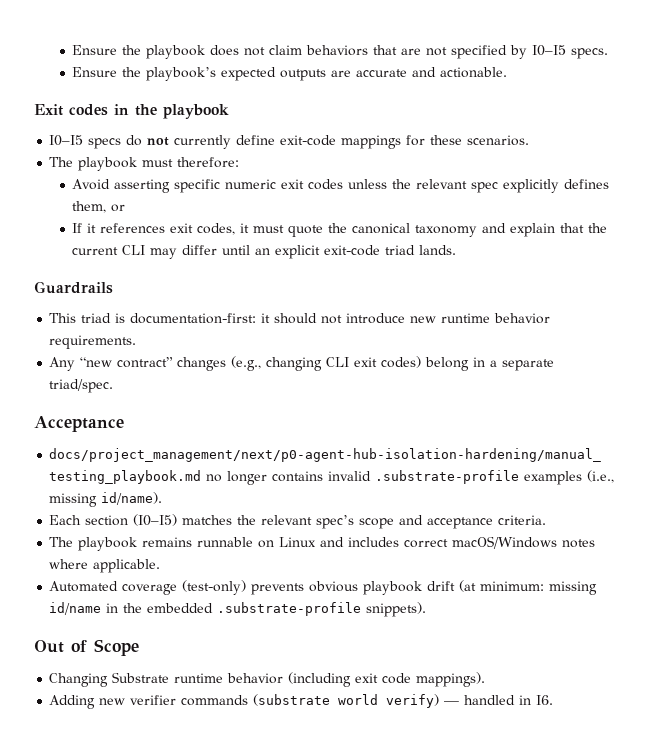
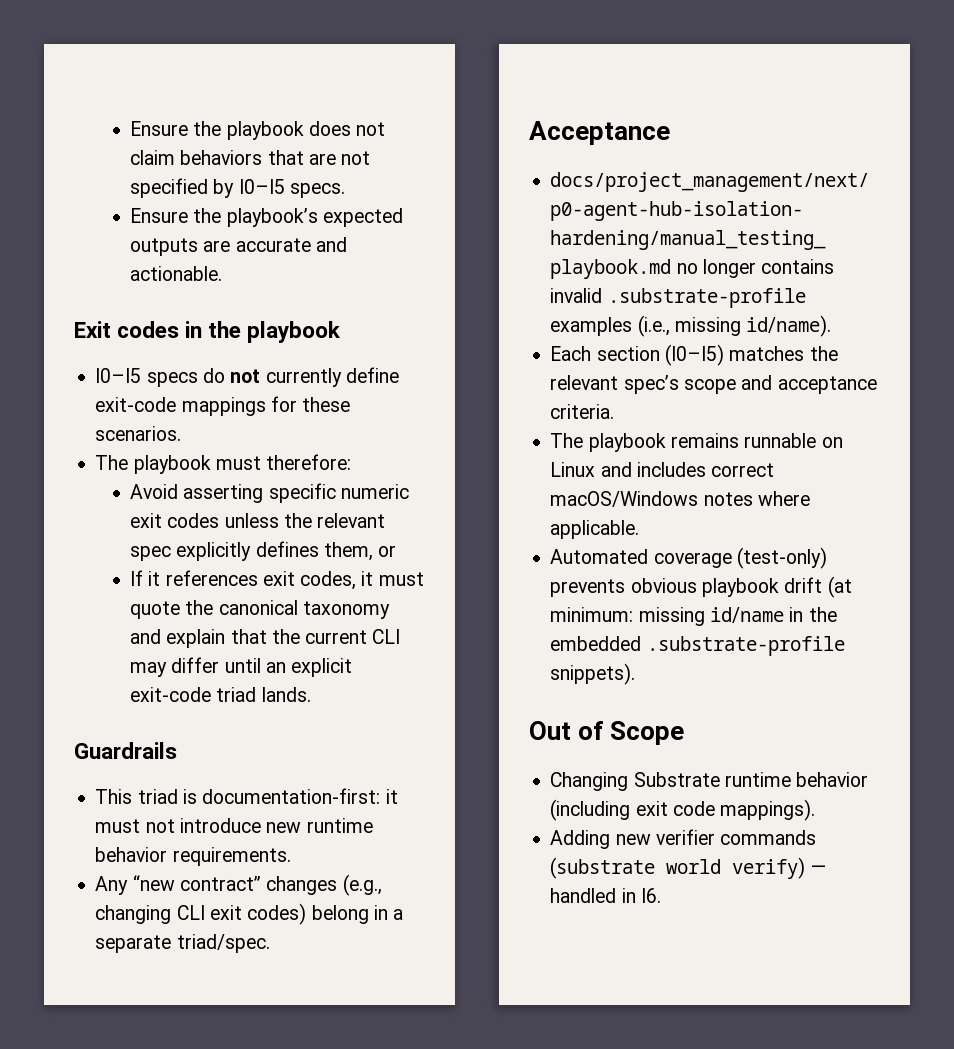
[274,313,318,324] should -> [95,819,141,833] must

